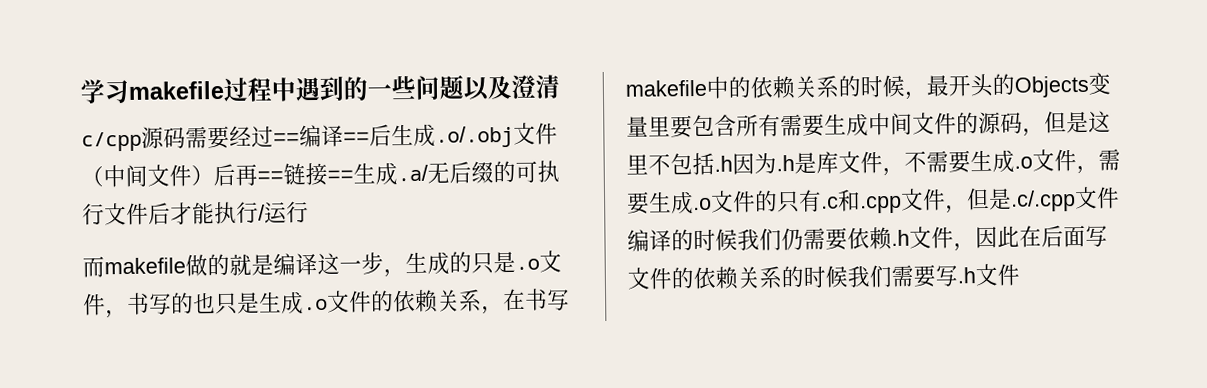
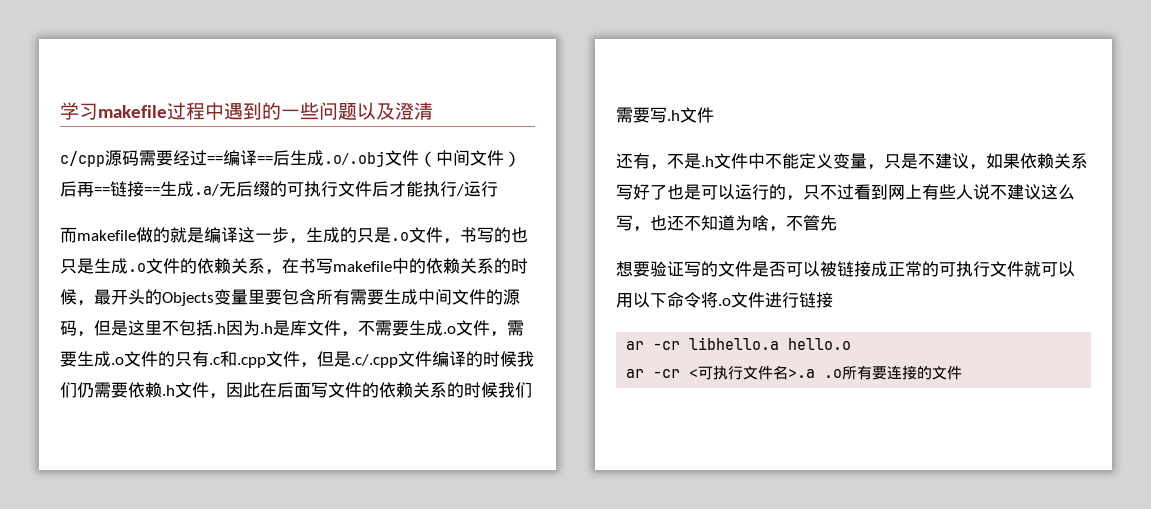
(1020, 274) none -> [616,153,1088,170] [616,184,1075,201] [616,215,837,232] [616,261,1075,277] [616,292,833,308] [626,337,852,350] [626,365,963,380] // 还有，不是.h文件中不能定义变量，只是不建议，如果依赖关系写好了也是可以运行的，只不过看到网上有些人说不建议这么写，也还不知道为啥，不管先 // 想要验证写的文件是否可以被链接成正常的可执行文件就可以用以下命令将.o文件进行链接 // ar -cr libhello.a hello.o // ar -cr <可执行文件名>.a .o所有要连接的文件

